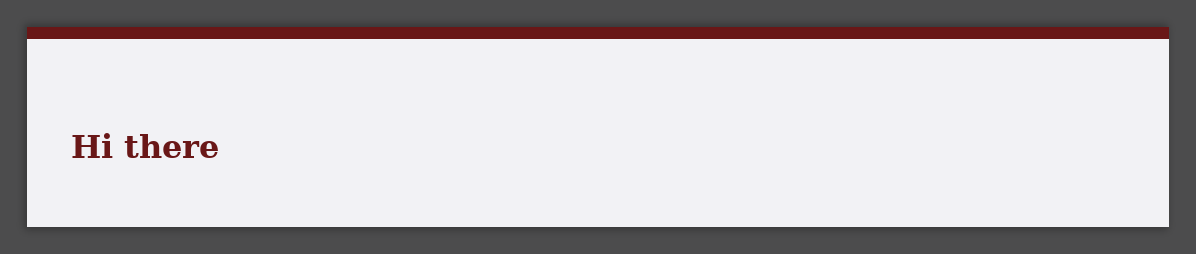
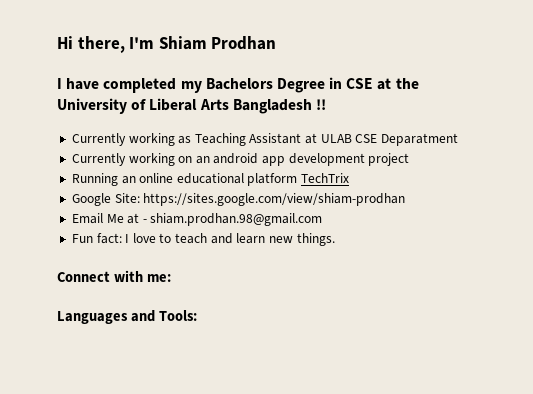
[124,134,219,158] there -> [77,36,277,53] [57,77,419,93] [57,98,326,114] [71,133,459,146] [71,153,410,166] [71,173,350,186] [71,193,406,206] [71,213,323,226] [71,233,335,246] [57,270,171,282] [57,310,197,324] there, I'm Shiam Prodhan // I have completed my Bachelors Degree in CSE at the University of Liberal Arts Bangladesh !! // Currently working as Teaching Assistant at ULAB CSE Deparatment // Currently working on an android app development project // Running an online educational platform TechTrix // Google Site: https://sites.google.com/view/shiam-prodhan // Email Me at - shiam.prodhan.98@gmail.com // Fun fact: I love to teach and learn new things. // Connect with me: // Languages and Tools:

